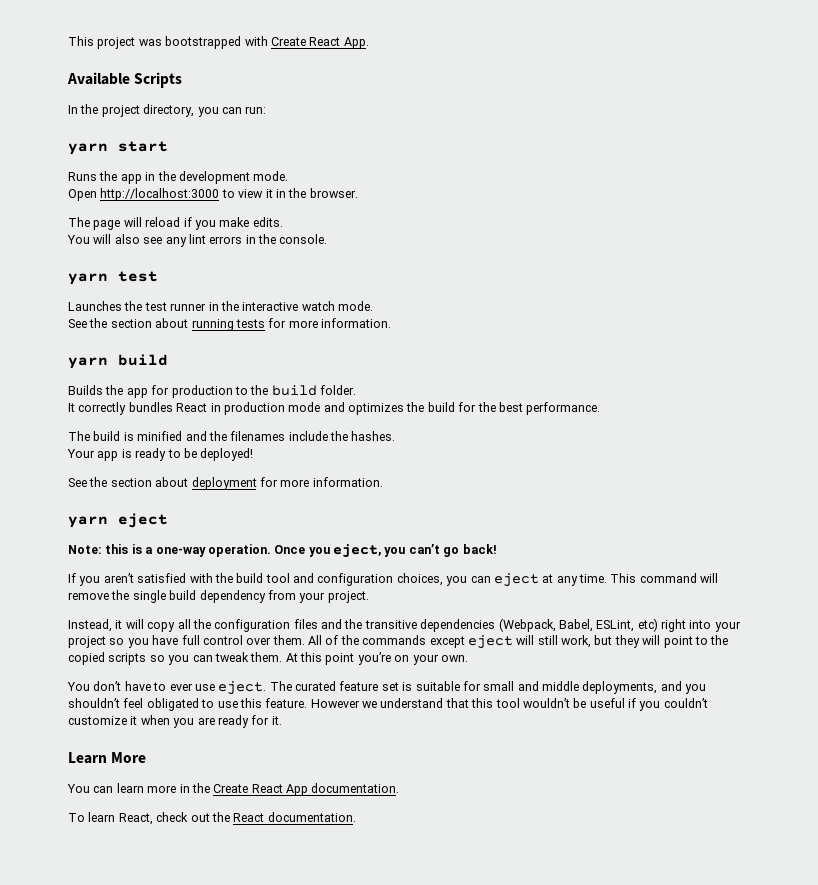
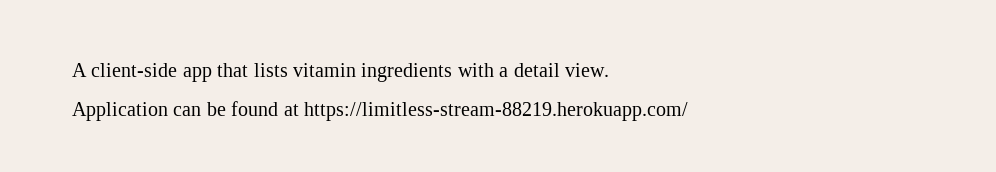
[68,36,369,49] [67,72,183,88] [68,104,267,117] [68,141,168,155] [68,171,289,184] [68,188,358,201] [68,217,283,230] [67,234,328,247] [68,271,158,285] [68,301,373,311] [68,318,391,331] [68,354,168,369] [68,385,356,398] [68,402,601,415] [68,431,396,441] [67,448,254,461] [68,477,383,490] [68,513,168,528] [68,544,497,558] [68,573,719,587] [68,590,369,603] [68,618,741,632] [68,635,729,649] [68,652,468,665] [67,681,707,695] [68,698,708,711] [68,715,282,728] [68,752,147,764] [67,783,400,796] [68,812,356,825] This project was bootstrapped with Create React App. // Available Scripts // In the project directory, you can run: // yarn start // Runs the app in the development mode. // Open http://localhost:3000 to view it in the browser. // The page will reload if you make edits. // You will also see any lint errors in the console. // yarn test // Launches the test runner in the interactive watch mode. // See the section about running tests for more information. // yarn build // Builds the app for production to the build folder. // It correctly bundles React in production mode and optimizes the build for the best performance. // The build is minified and the filenames include the hashes. // Your app is ready to be deployed! // See the section about deployment for more information. // yarn eject // Note: this is a one-way operation. Once you eject, you can’t go back! // If you aren’t satisfied with the build tool and configuration choices, you can eject at any time. This command will remove the single build dependency from your project. // Instead, it will copy all the configuration files and the transitive dependencies (Webpack, Babel, ESLint, etc) right into your project so you have full control over them. All of the commands except eject will still work, but they will point to the copied scripts so you can tweak them. At this point you’re on your own. // You don’t have to ever use eject. The curated feature set is suitable for small and middle deployments, and you shouldn’t feel obligated to use this feature. However we understand that this tool wouldn’t be useful if you couldn’t customize it when you are ready for it. // Learn More // You can learn more in the Create React App documentation. // To learn React, check out the React documentation. -> [72,63,609,82] [72,101,688,121] A client-side app that lists vitamin ingredients with a detail view. // Application can be found at https://limitless-stream-88219.herokuapp.com/

